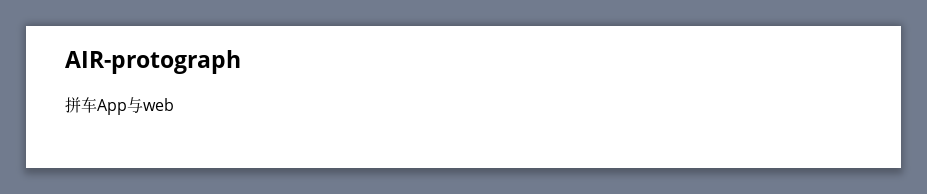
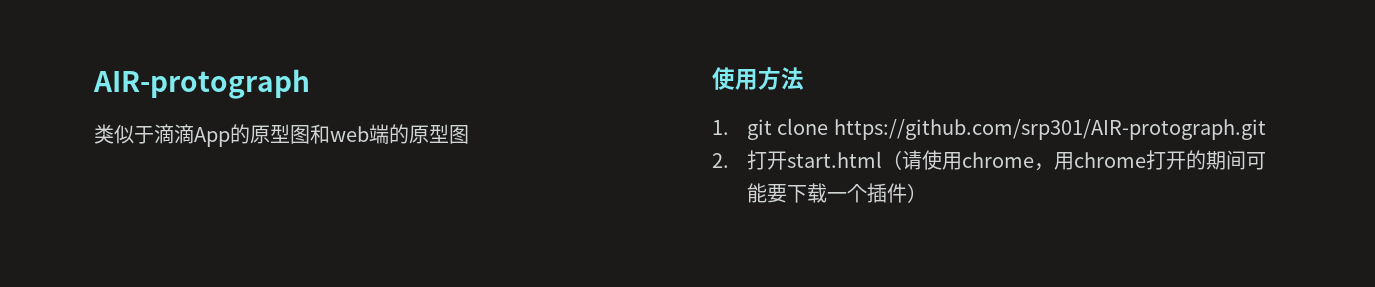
[65,97,174,115] 拼车App与web -> [94,124,469,147] [712,67,804,90] [712,118,1266,140] [712,150,1267,171] [747,183,928,203] 类似于滴滴App的原型图和web端的原型图 // 使用方法 // 1. git clone https://github.com/srp301/AIR-protograph.git // 2.打开start.html（请使用chrome，用chrome打开的期间可能要下载一个插件）

